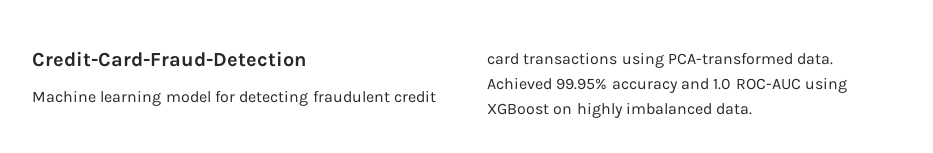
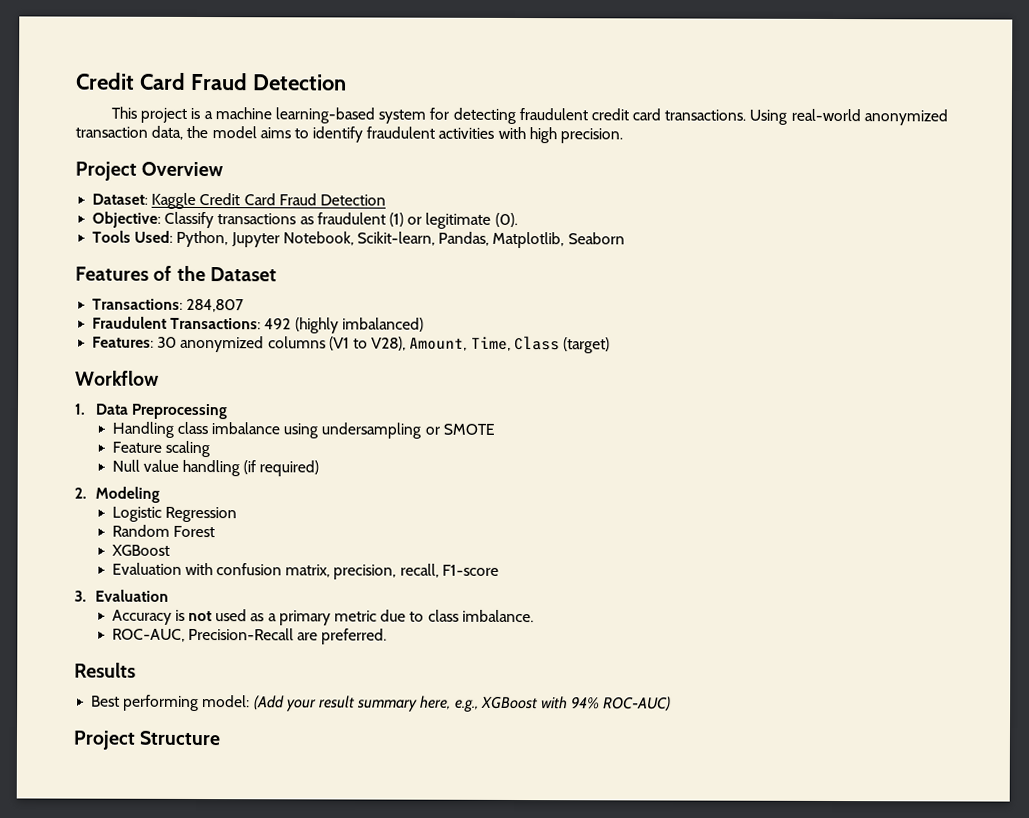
[32,51,306,67] [32,90,211,106] Credit-Card-Fraud-Detection // Machine learning model -> [76,72,347,91] [111,106,427,124] Credit Card Fraud Detection // This project is a machine learning-based system
[523,52,834,68] [487,77,847,93] [487,102,753,118] transactions using PCA-transformed data. Achieved 99.95% accuracy and 1.0 ROC-AUC using XGBoost on highly imbalanced data. -> [664,108,948,126] [75,125,624,144] [75,161,224,181] [92,192,386,210] [92,211,518,229] [92,230,625,249] [75,265,277,282] [92,298,245,313] [92,316,424,334] [92,335,610,354] [75,370,159,386] [74,403,228,420] [111,421,495,439] [111,440,210,458] [111,459,320,477] [74,486,160,503] [111,506,237,523] [111,524,215,538] [111,544,170,556] [111,562,499,580] [74,589,169,602] [111,609,534,626] [111,627,388,645] [74,662,136,678] [91,694,672,712] [73,730,221,750] transactions. Using real-world anonymized transaction data, the model aims to identify fraudulent activities with high precision. // Project Overview // Dataset: Kaggle Credit Card Fraud Detection // Objective: Classify transactions as fraudulent (1) or legitimate (0). // Tools Used: Python, Jupyter Notebook, Scikit-learn, Pandas, Matplotlib, Seaborn // Features of the Dataset // Transactions: 284,807 // Fraudulent Transactions: 492 (highly imbalanced) // Features: 30 anonymized columns (V1 to V28), Amount, Time, Class (target) // Workflow // 1. Data Preprocessing // Handling class imbalance using undersampling or SMOTE // Feature scaling // Null value handling (if required) // 2. Modeling // Logistic Regression // Random Forest // XGBoost // Evaluation with confusion matrix, precision, recall, F1-score // 3. Evaluation // Accuracy is not used as a primary metric due to class imbalance. // ROC-AUC, Precision-Recall are preferred. // Results // Best performing model: (Add your result summary here, e.g., XGBoost with 94% ROC-AUC) // Project Structure

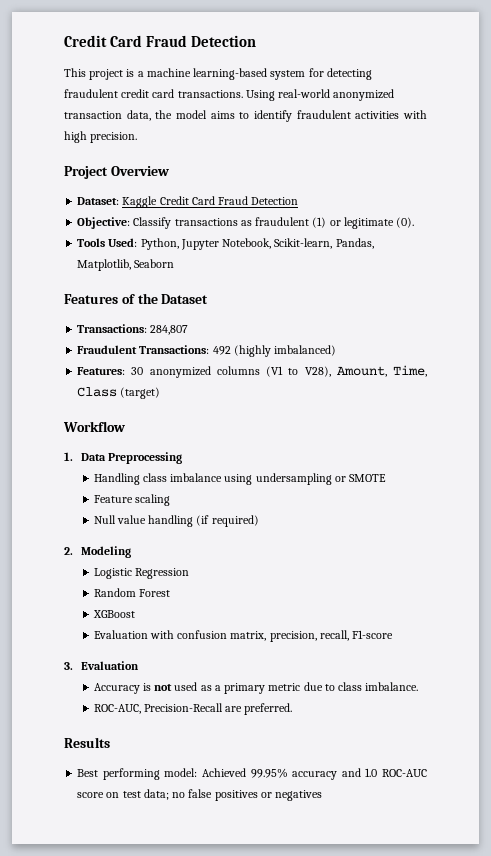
[253,695,672,712] [73,730,221,750] (Add your result summary here, e.g., XGBoost with 94% ROC-AUC) // Project Structure -> [202,768,428,780] [77,789,323,801] Achieved 99.95% accuracy and 1.0 ROC-AUC score on test data; no false positives or negatives

